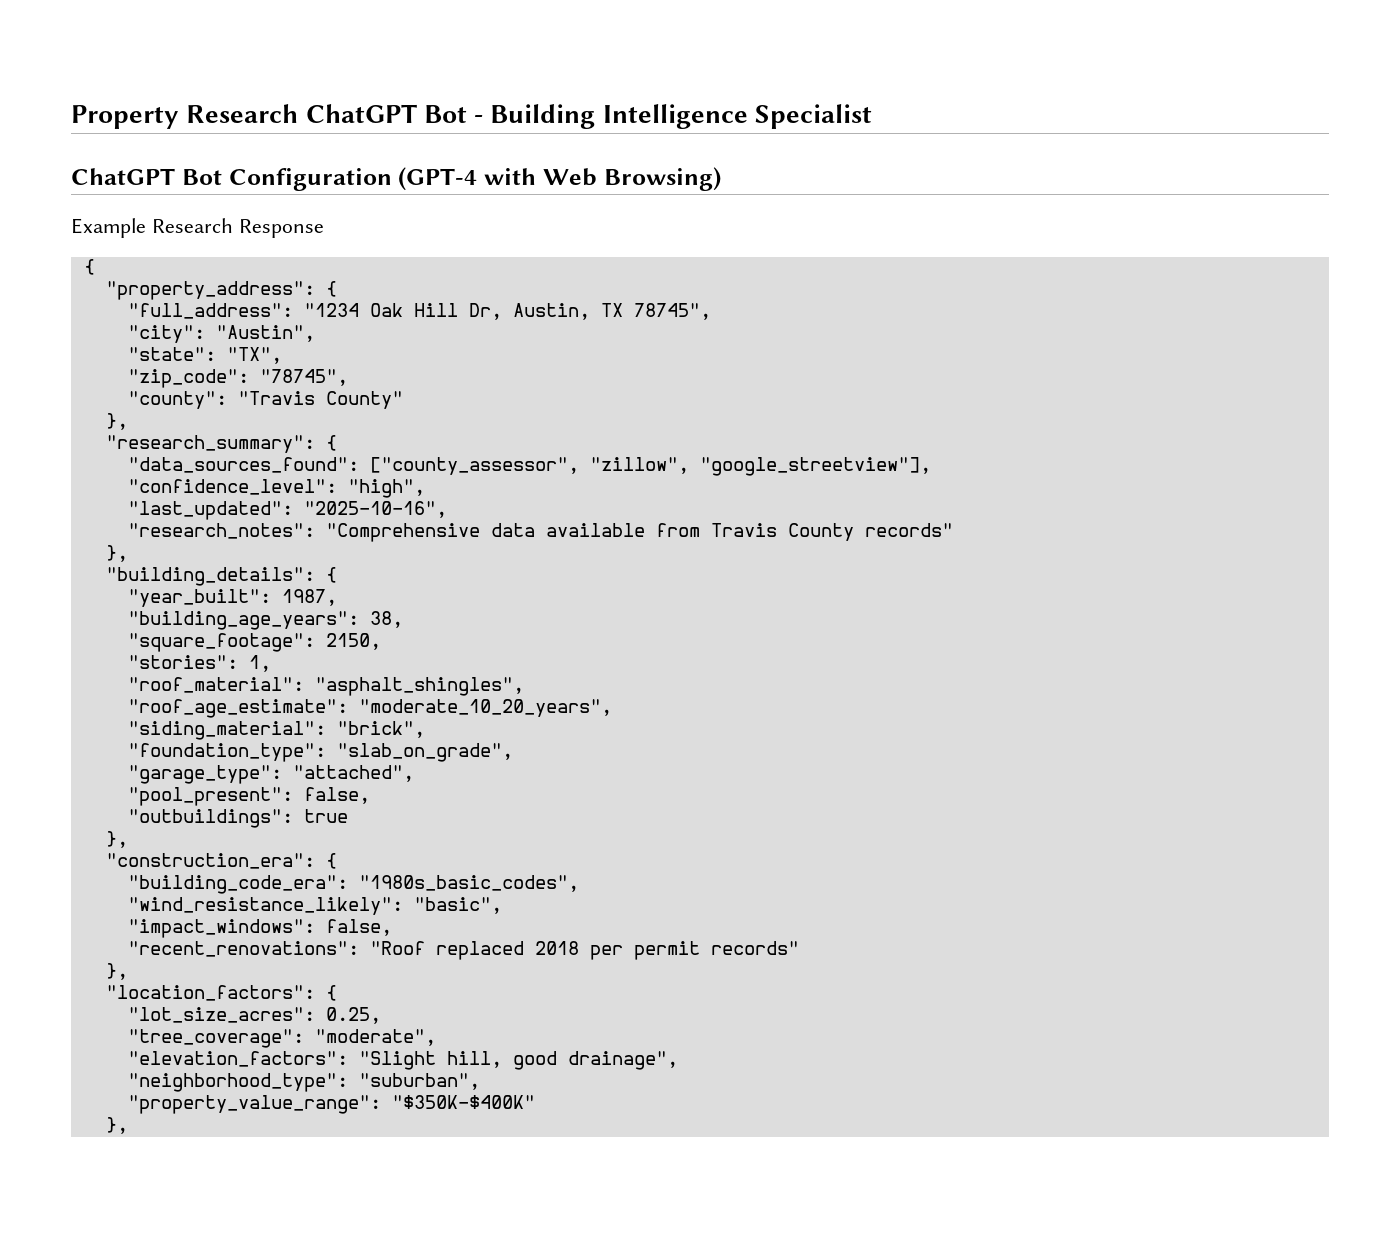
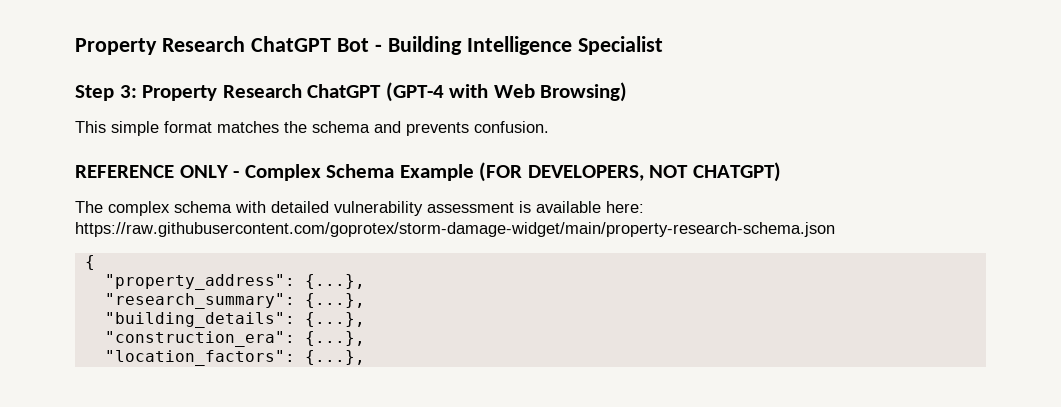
[71,168,392,191] ChatGPT Bot Configuration -> [75,84,382,101] Step 3: Property Research ChatGPT
[71,218,324,238] [83,259,95,275] [105,281,337,300] [127,303,711,320] [127,325,315,343] [127,347,282,364] [127,369,348,388] [127,391,403,409] [105,413,128,430] [105,435,337,453] [127,457,931,476] [127,479,425,498] [127,501,447,520] [127,523,953,542] [105,545,128,562] [105,567,337,586] [127,589,337,607] [127,611,403,630] [127,633,381,652] [127,655,271,672] [127,677,524,696] [127,699,612,718] [127,721,425,740] [127,743,513,762] [127,765,414,784] [127,787,370,806] [127,809,348,828] [105,831,128,848] [105,853,337,869] [127,875,579,894] [127,897,502,915] [127,919,392,938] [127,941,799,960] [105,963,128,980] [105,985,337,1001] [127,1007,381,1024] [127,1029,436,1048] [127,1051,678,1070] [127,1073,480,1092] [127,1095,535,1114] [105,1117,128,1134] Example Research Response // { // "property_address": { // "full_address": "1234 Oak Hill Dr, Austin, TX 78745", // "city": "Austin", // "state": "TX", // "zip_code": "78745", // "county": "Travis County" // }, // "research_summary": { // "data_sources_found": ["county_assessor", "zillow", "google_streetview"], // "confidence_level": "high", // "last_updated": "2025-10-16", // "research_notes": "Comprehensive data available from Travis County records" // }, // "building_details": { // "year_built": 1987, // "building_age_years": 38, // "square_footage": 2150, // "stories": 1, // "roof_material": "asphalt_shingles", // "roof_age_estimate": "moderate_10_20_years", // "siding_material": "brick", // "foundation_type": "slab_on_grade", // "garage_type": "attached", // "pool_present": false, // "outbuildings": true // }, // "construction_era": { // "building_code_era": "1980s_basic_codes", // "wind_resistance_likely": "basic", // "impact_windows": false, // "recent_renovations": "Roof replaced 2018 per permit records" // }, // "location_factors": { // "lot_size_acres": 0.25, // "tree_coverage": "moderate", // "elevation_factors": "Slight hill, good drainage", // "neighborhood_type": "suburban", // "property_value_range": "$350K-$400K" // }, -> [75,121,549,136] [75,162,781,182] [75,201,644,216] [75,222,835,237] [84,255,95,270] [104,274,365,290] [104,293,365,309] [104,312,365,328] [104,331,365,347] [104,350,365,366] This simple format matches the schema and prevents confusion. // REFERENCE ONLY - Complex Schema Example (FOR DEVELOPERS, NOT CHATGPT) // The complex schema with detailed vulnerability assessment is available here: https://raw.githubusercontent.com/goprotex/storm-damage-widget/main/property-research-schema.json // { // "property_address": {...}, // "research_summary": {...}, // "building_details": {...}, // "construction_era": {...}, // "location_factors": {...},

